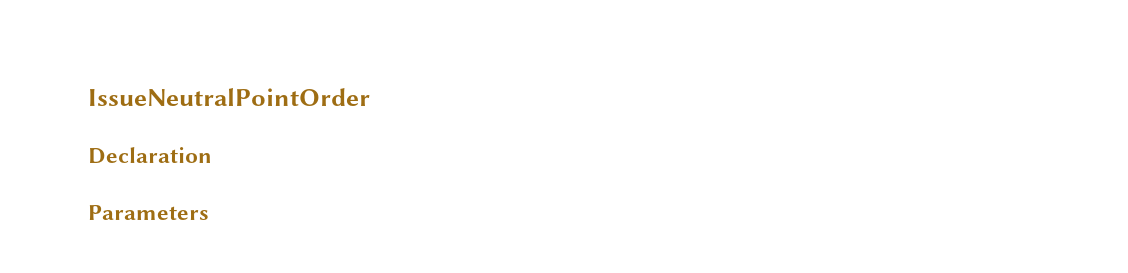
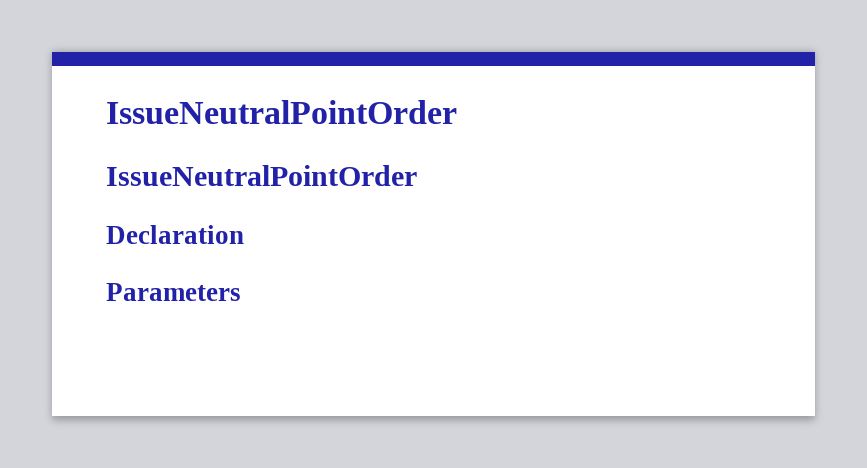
[88,88,370,106] IssueNeutralPointOrder -> [106,100,457,124] [106,165,417,186] IssueNeutralPointOrder // IssueNeutralPointOrder

